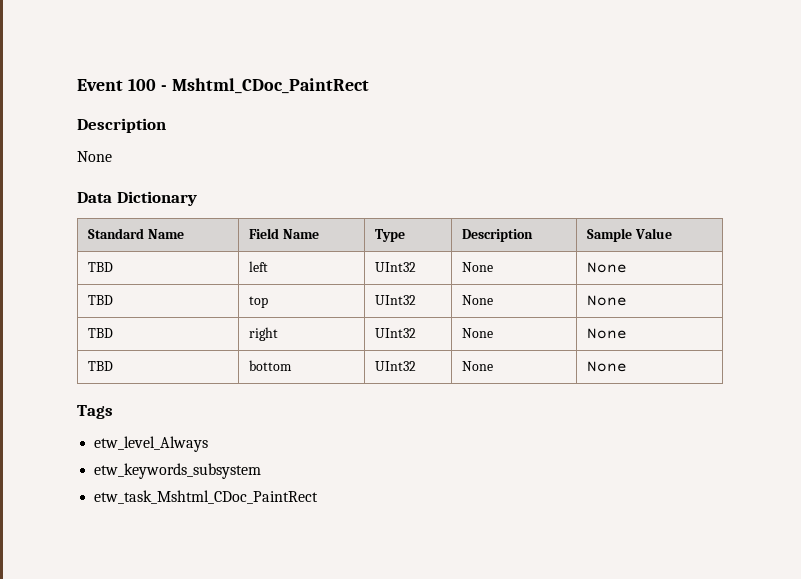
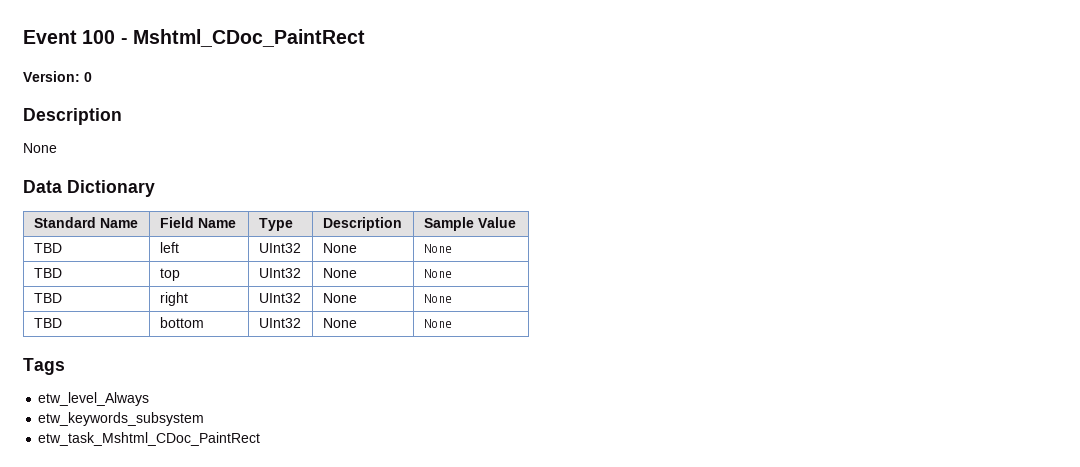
(369, 86) none -> [23,71,92,82] // Version: 0

